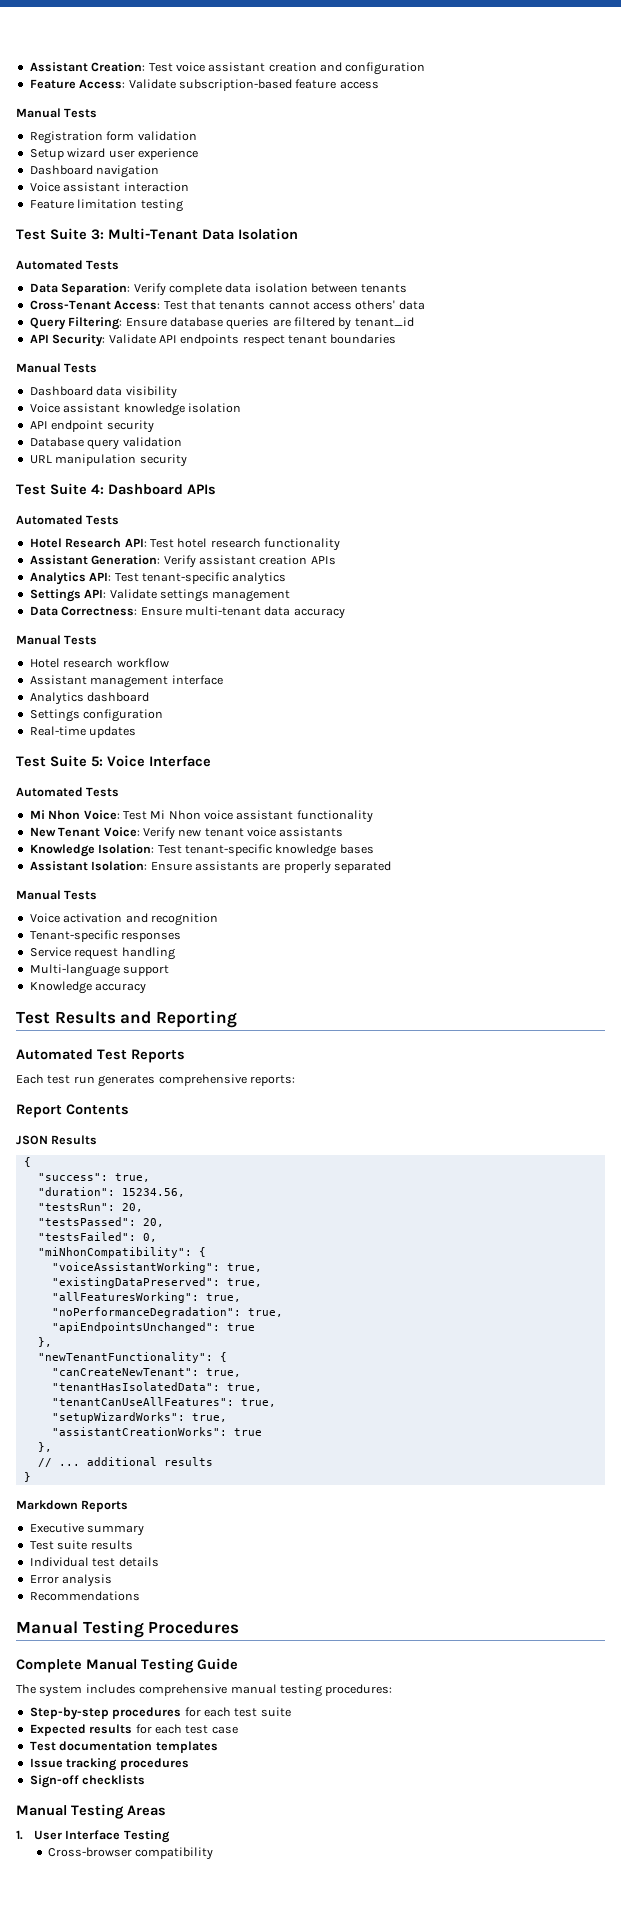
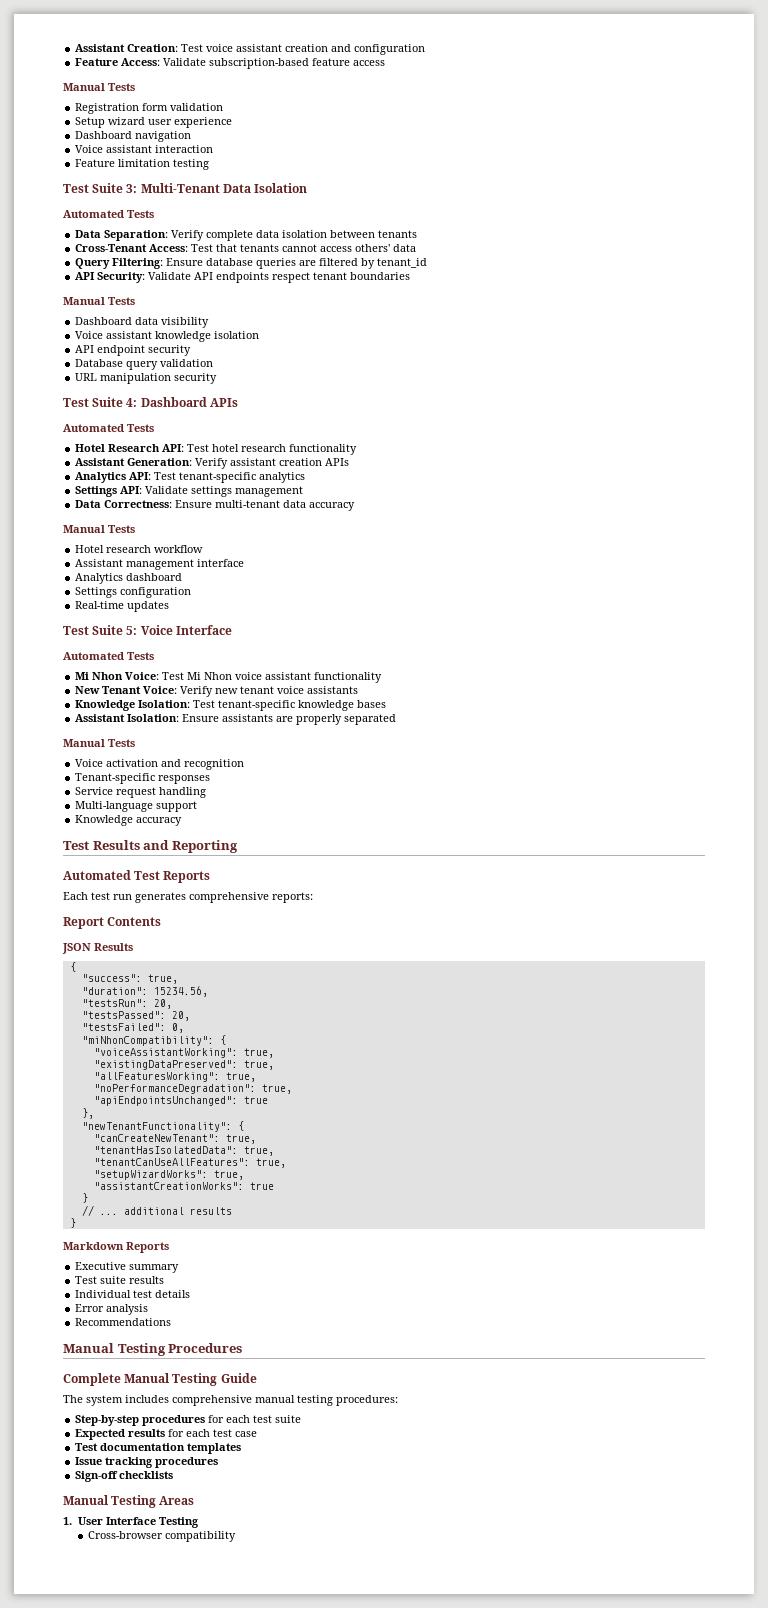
[37,1442,52,1452] }, -> [81,1193,88,1203] }

